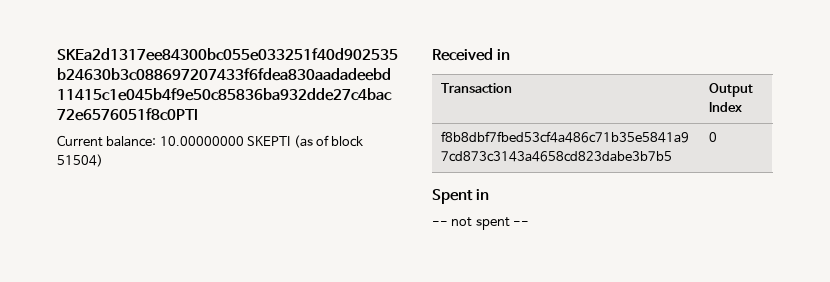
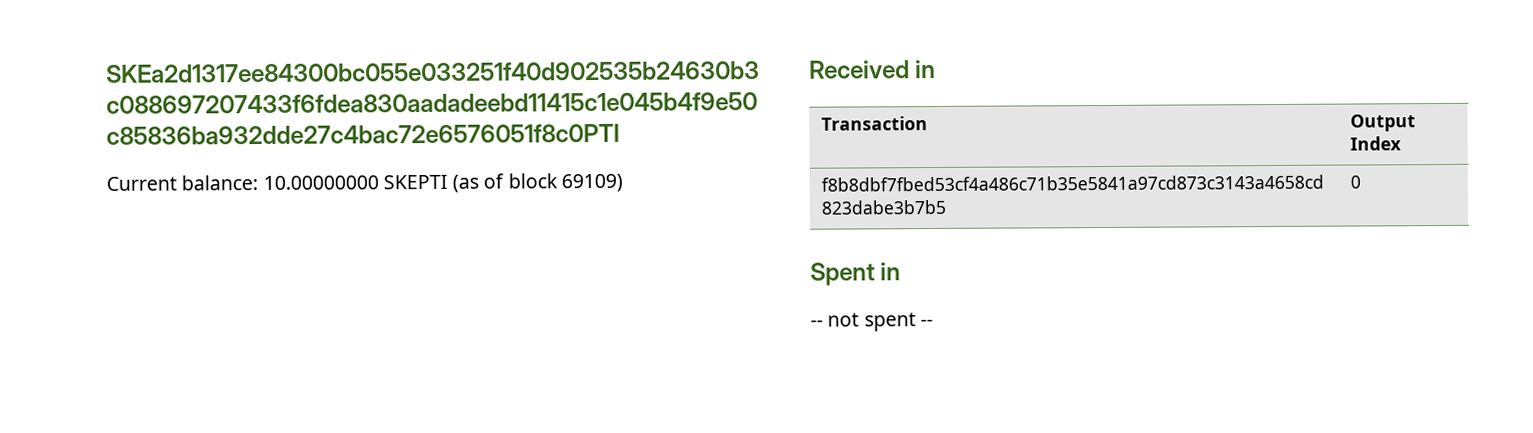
[57,154,103,167] 51504) -> [560,173,623,193] 69109)

